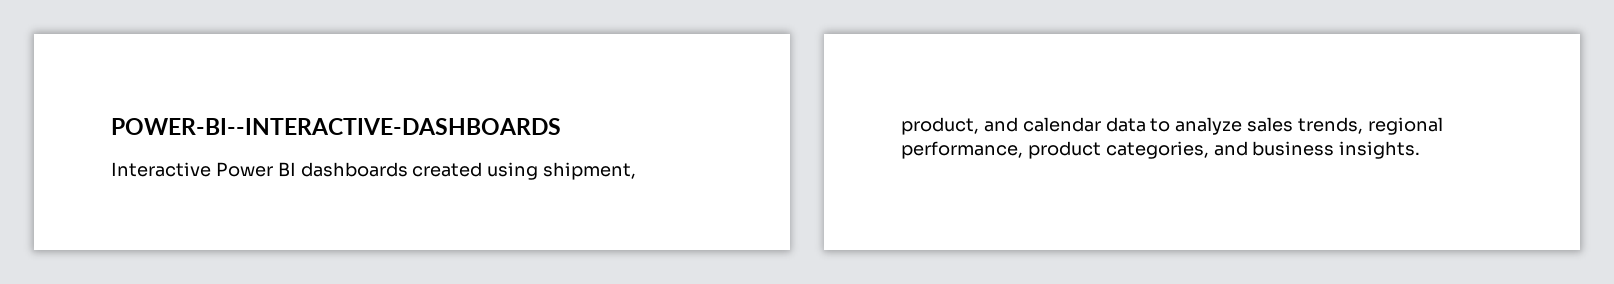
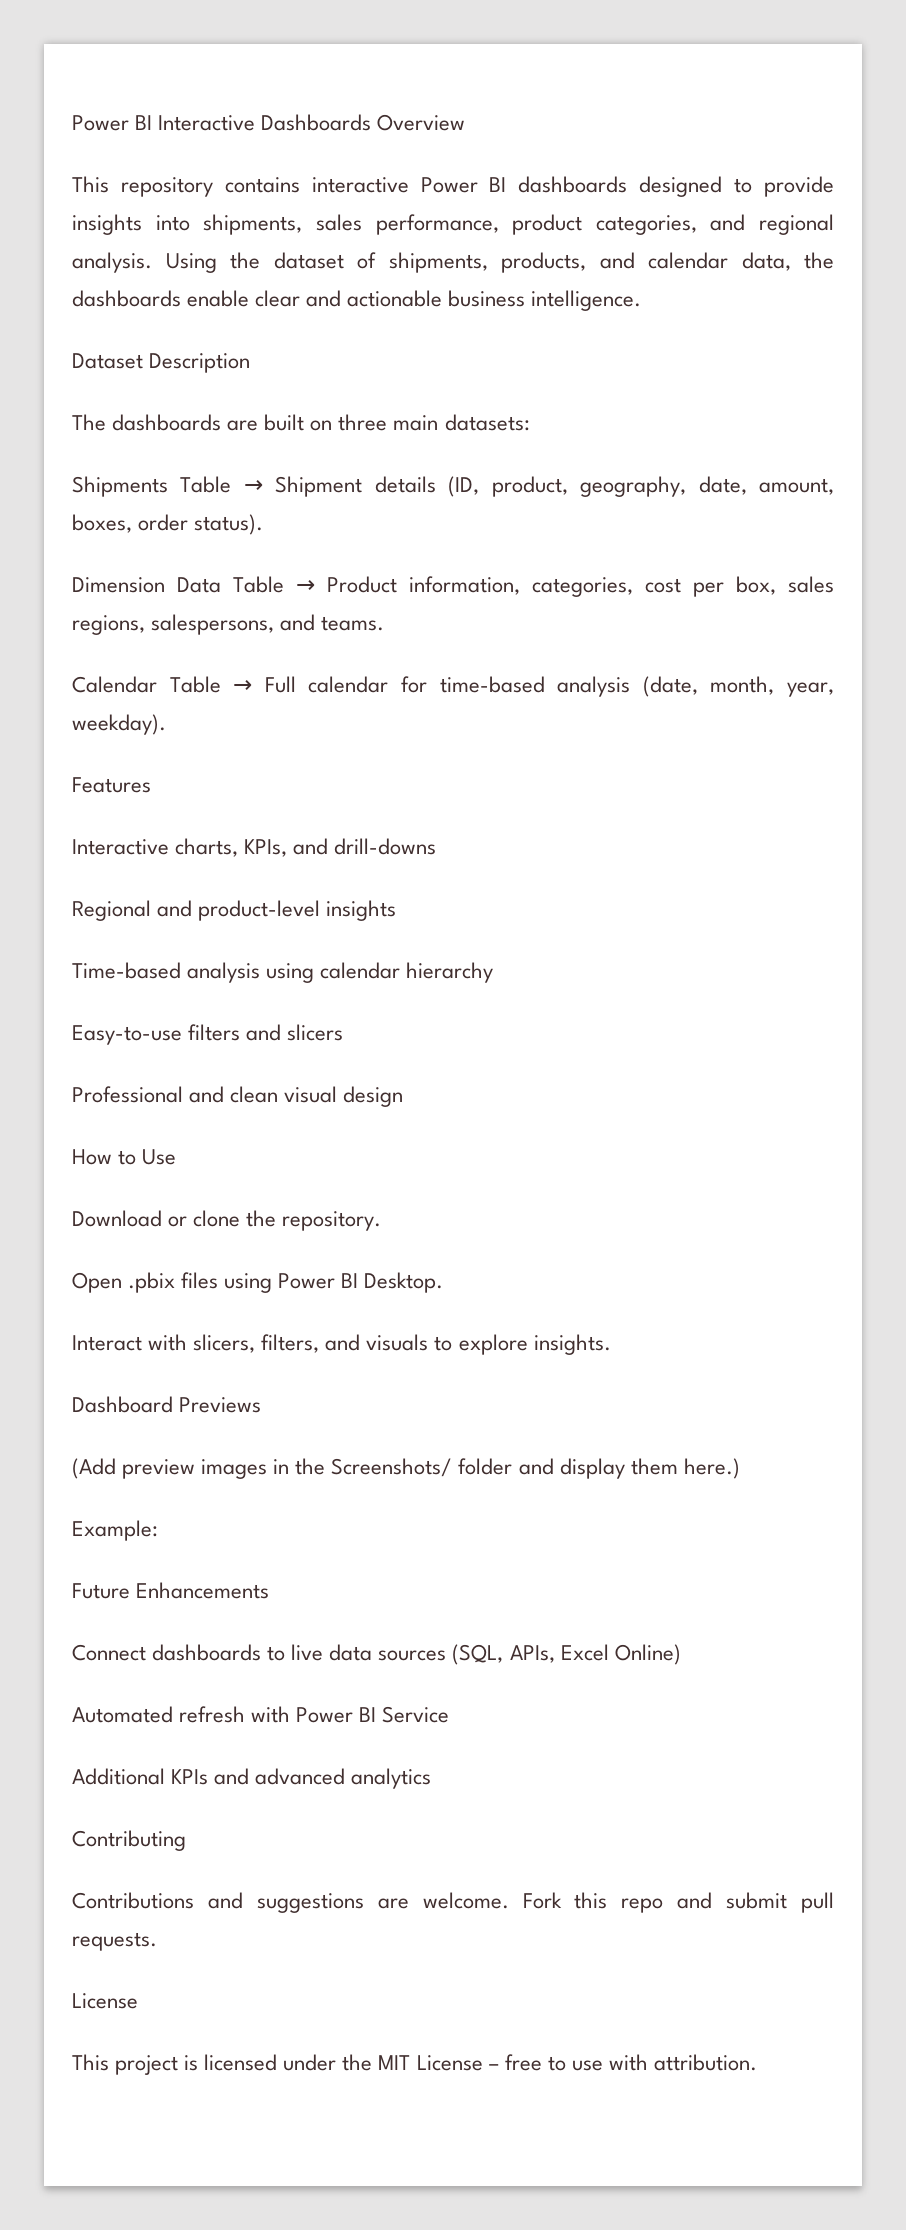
[111,118,561,135] [111,162,637,180] [901,117,1443,135] [901,141,1421,159] POWER-BI--INTERACTIVE-DASHBOARDS // Interactive Power BI dashboards created using shipment, product, and calendar data to analyze sales trends, regional performance, product categories, and business insights. -> [72,114,466,131] [72,176,834,197] [72,214,834,235] [72,252,834,273] [72,290,642,311] [72,353,251,373] [72,414,530,431] [72,476,834,497] [72,514,264,535] [72,576,834,597] [72,614,385,635] [72,676,835,697] [72,714,166,735] [72,777,151,793] [72,838,437,857] [72,900,397,921] [72,962,494,983] [72,1024,344,1045] [72,1086,404,1107] [72,1149,177,1165] [72,1210,382,1231] [72,1272,444,1293] [72,1334,611,1355] [72,1396,262,1413] [72,1458,740,1479] [72,1520,158,1541] [72,1582,270,1599] [72,1644,681,1665] [72,1706,450,1723] [72,1768,432,1789] [72,1830,186,1851] [72,1892,834,1913] [72,1932,157,1951] [72,1993,138,2009] [72,2054,757,2075] Power BI Interactive Dashboards Overview // This repository contains interactive Power BI dashboards designed to provide insights into shipments, sales performance, product categories, and regional analysis. Using the dataset of shipments, products, and calendar data, the dashboards enable clear and actionable business intelligence. // Dataset Description // The dashboards are built on three main datasets: // Shipments Table → Shipment details (ID, product, geography, date, amount, boxes, order status). // Dimension Data Table → Product information, categories, cost per box, sales regions, salespersons, and teams. // Calendar Table → Full calendar for time-based analysis (date, month, year, weekday). // Features // Interactive charts, KPIs, and drill-downs // Regional and product-level insights // Time-based analysis using calendar hierarchy // Easy-to-use filters and slicers // Professional and clean visual design // How to Use // Download or clone the repository. // Open .pbix files using Power BI Desktop. // Interact with slicers, filters, and visuals to explore insights. // Dashboard Previews // (Add preview images in the Screenshots/ folder and display them here.) // Example: // Future Enhancements // Connect dashboards to live data sources (SQL, APIs, Excel Online) // Automated refresh with Power BI Service // Additional KPIs and advanced analytics // Contributing // Contributions and suggestions are welcome. Fork this repo and submit pull requests. // License // This project is licensed under the MIT License – free to use with attribution.

